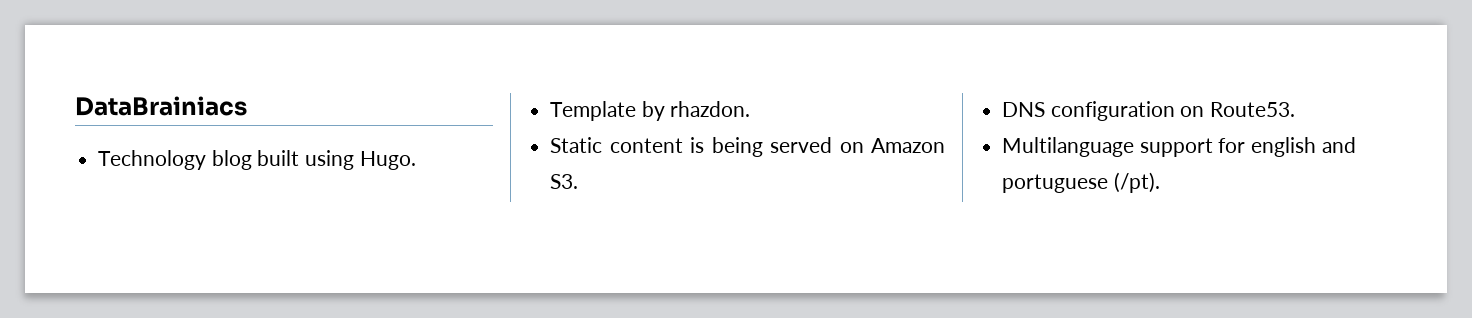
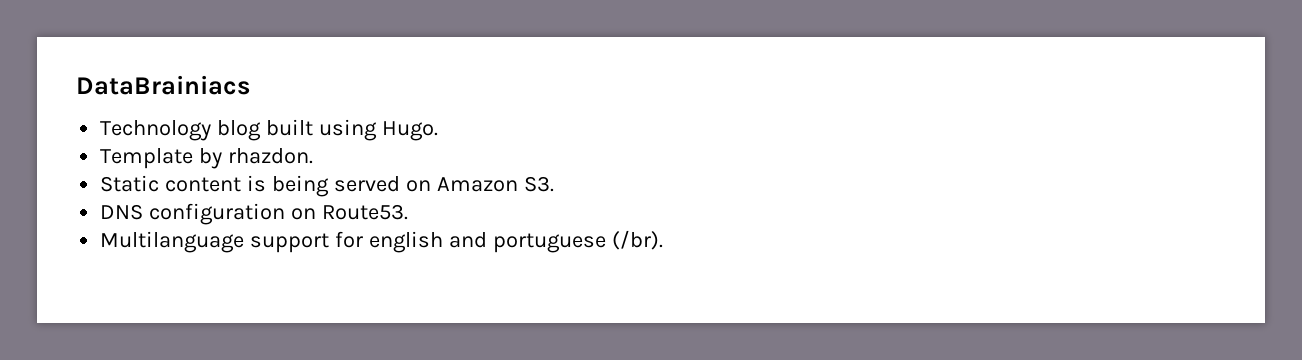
[1113,172,1160,193] (/pt). -> [611,230,663,250] (/br).

